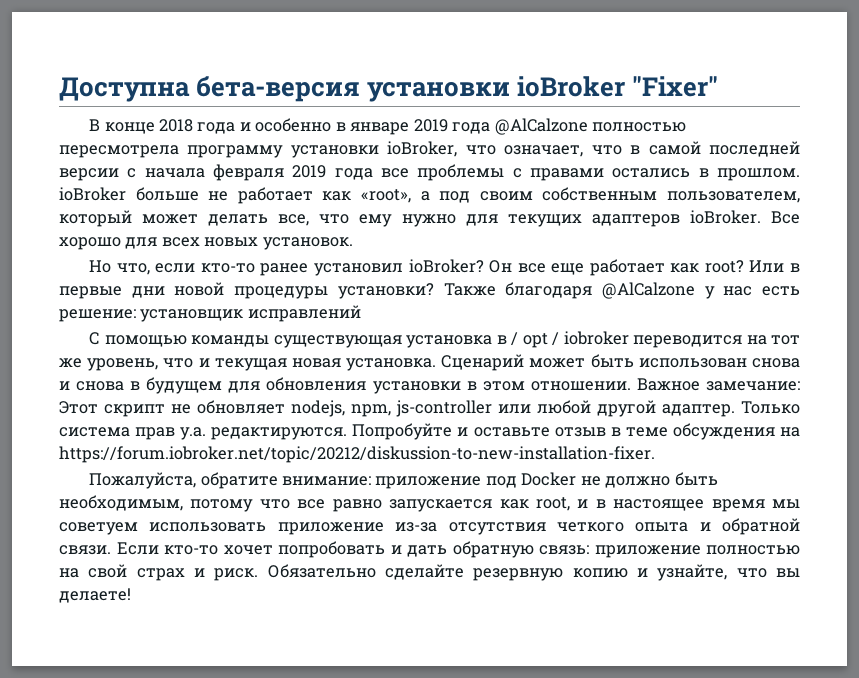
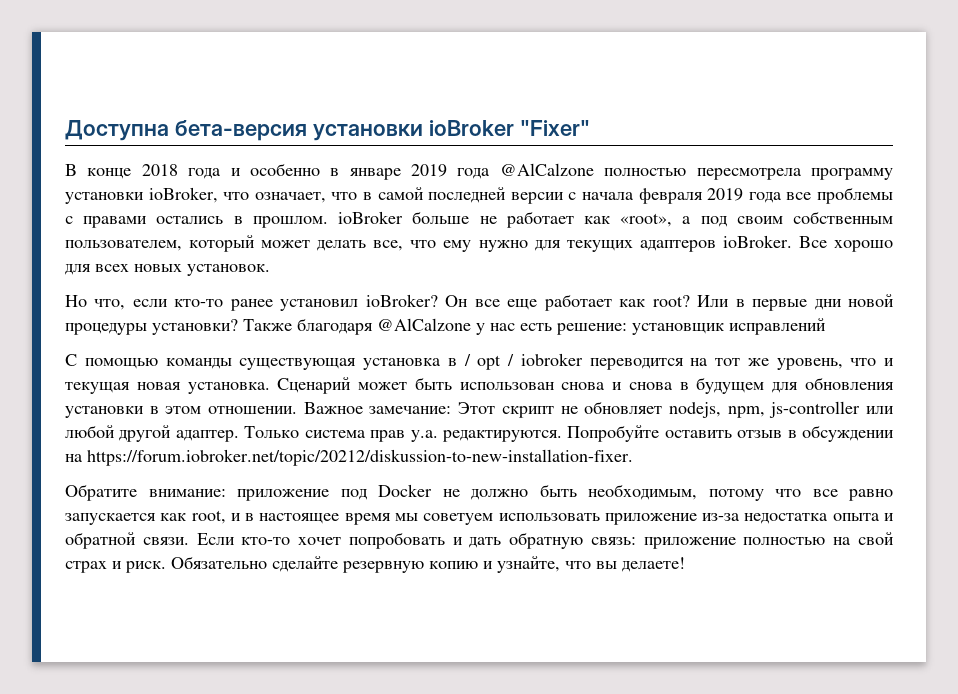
[457,423,775,440] и оставьте отзыв в теме обсуждения -> [664,425,894,442] оставить отзыв в обсуждении
[89,472,278,489] Пожалуйста, обратите -> [65,484,137,501] Обратите
[448,522,624,535] отсутствия четкого -> [744,513,829,524] недостатка

